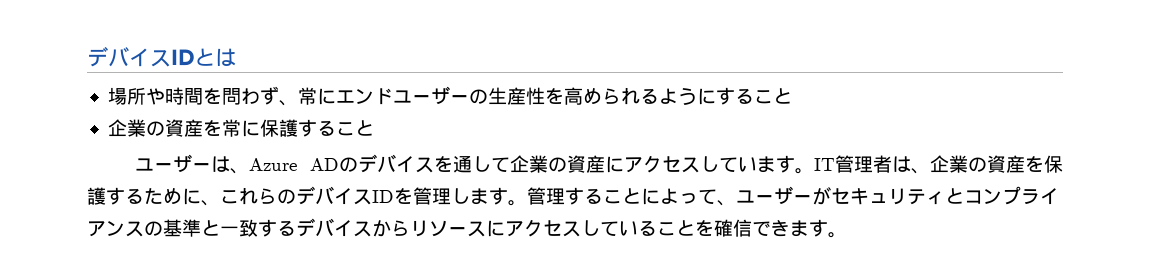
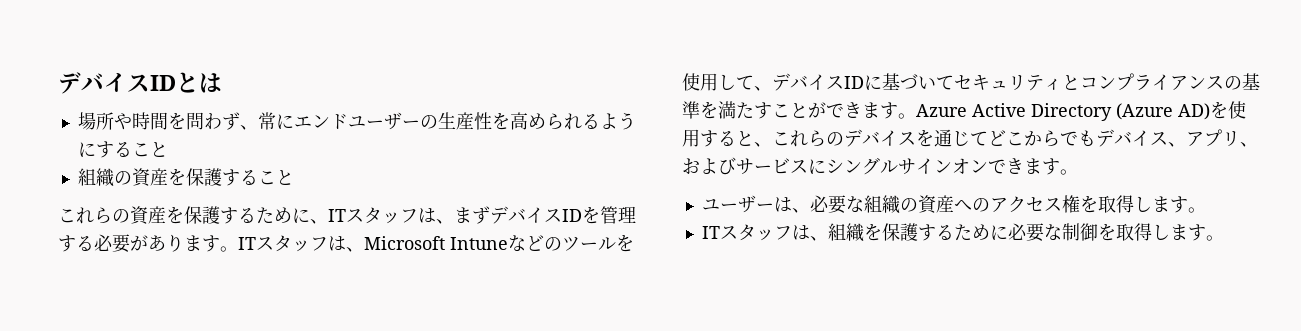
[107,119,260,137] 企業の資産を常に -> [77,168,186,187] 組織の資産を
[135,154,968,174] ユーザーは、Azure ADのデバイスを通して企業の資産にアクセスしています。IT管理者は、企業 -> [58,207,112,224] これら
[220,187,296,205] これらの -> [328,206,490,224] ITスタッフは、まず
[451,186,831,206] します。管理することによって、ユーザーが -> [58,234,634,253] [682,73,954,91] する必要があります。ITスタッフは、Microsoft Intuneなどのツールを使用して、デバイスIDに基づいて
[201,218,790,237] と一致するデバイスからリソースにアクセスしていることを確信でき -> [700,101,1246,121] [682,129,1258,147] [682,157,1078,175] [701,195,1206,214] [701,223,1170,242] を満たすことができます。Azure Active Directory (Azure AD)を使用すると、これらのデバイスを通じてどこからでもデバイス、アプリ、およびサービスにシングルサインオンできます。 // ユーザーは、必要な組織の資産へのアクセス権を取得します。 // ITスタッフは、組織を保護するために必要な制御を取得し

